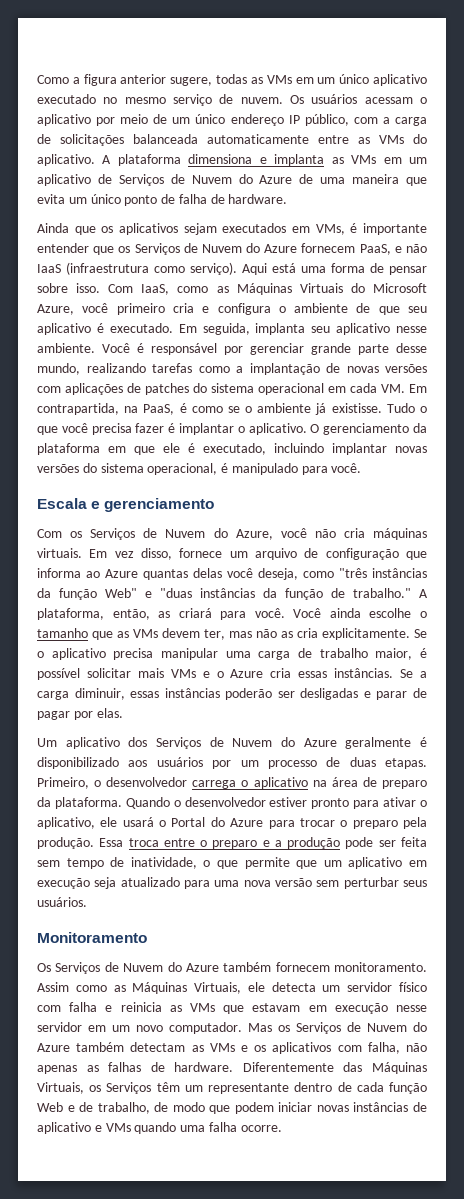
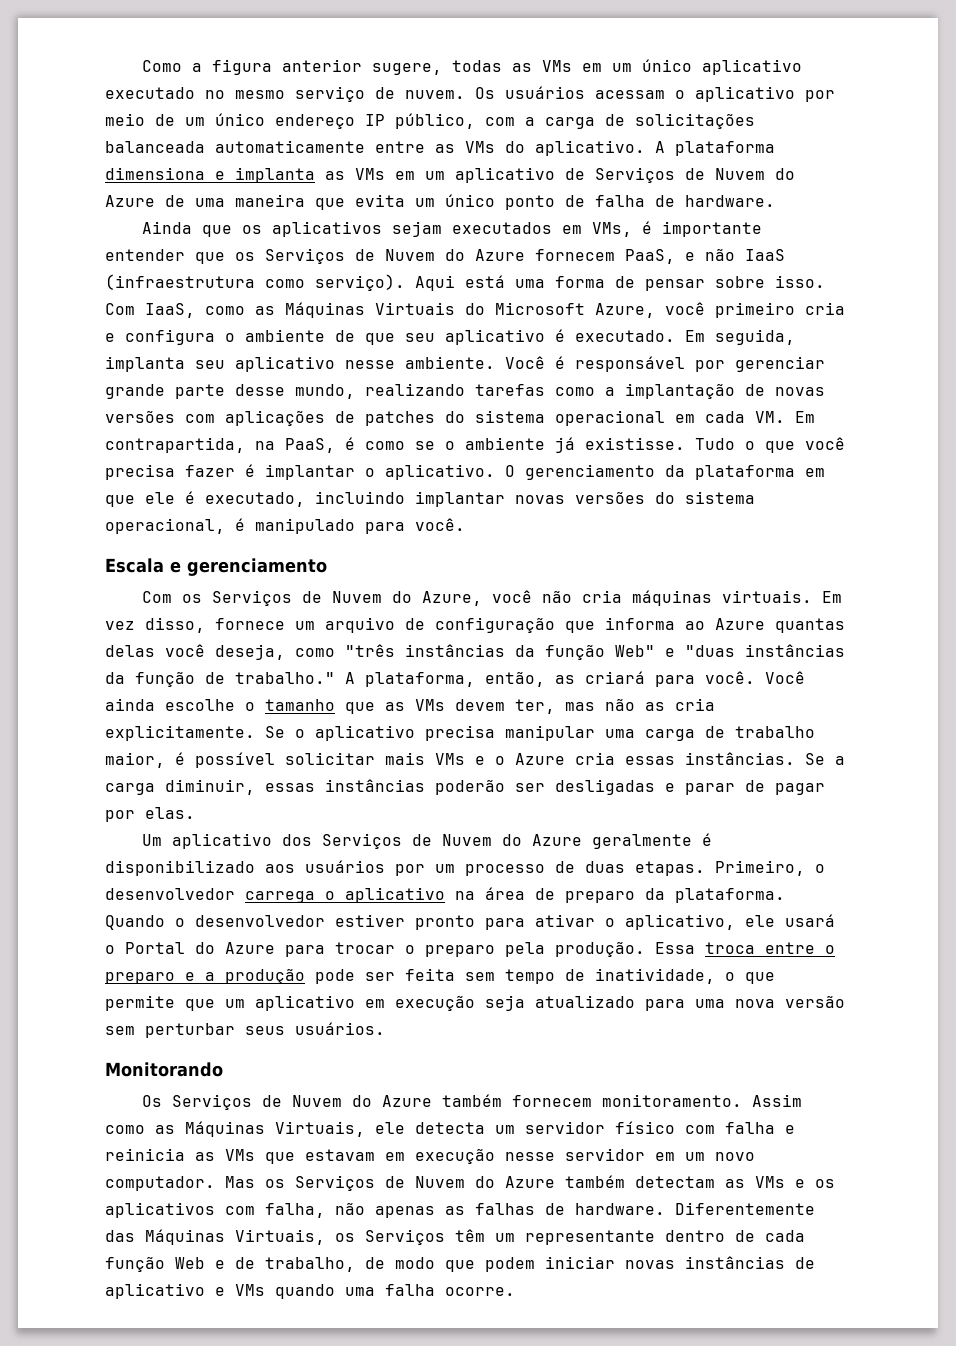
[37,932,147,943] Monitoramento -> [105,1062,223,1077] Monitorando

